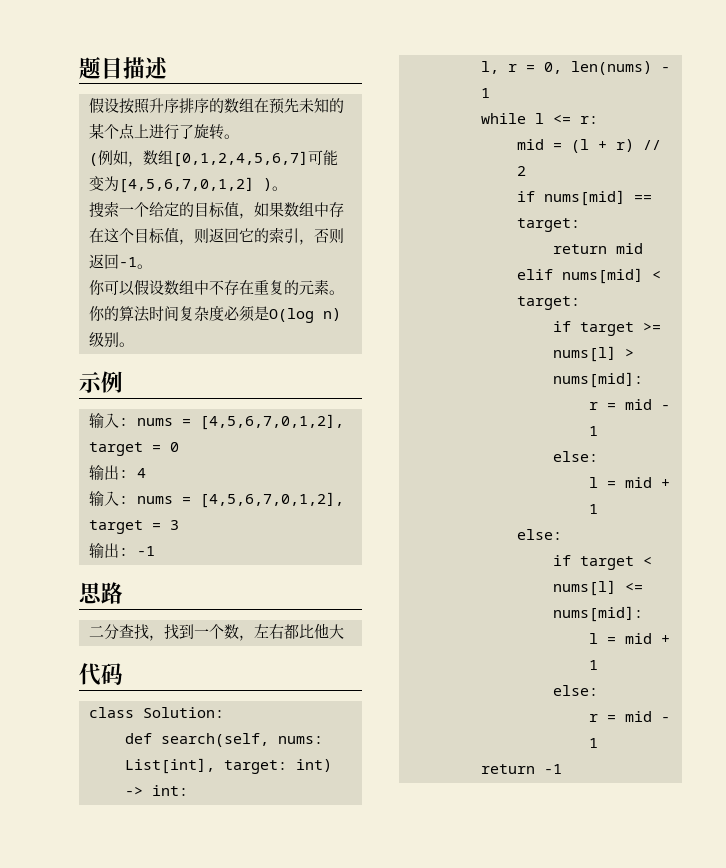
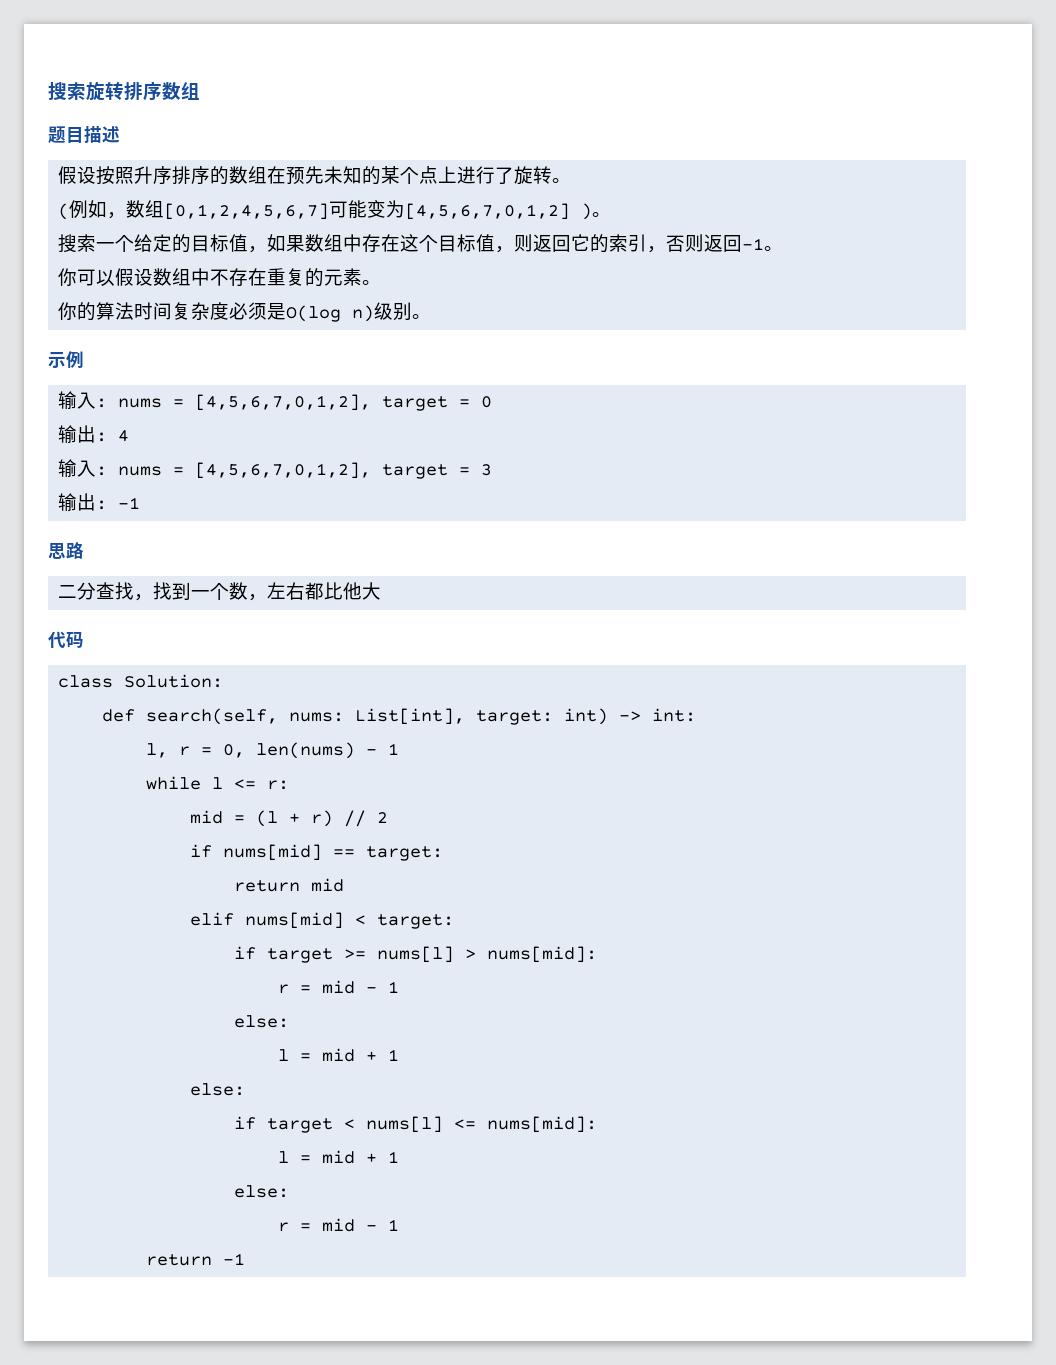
(79, 67) none -> [48,82,200,101] 搜索旋转排序数组 //

